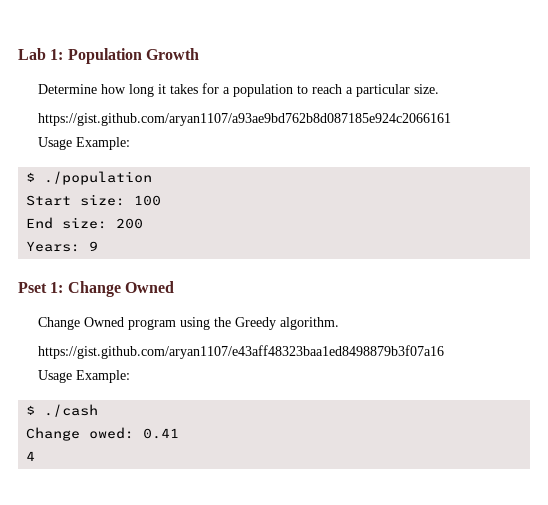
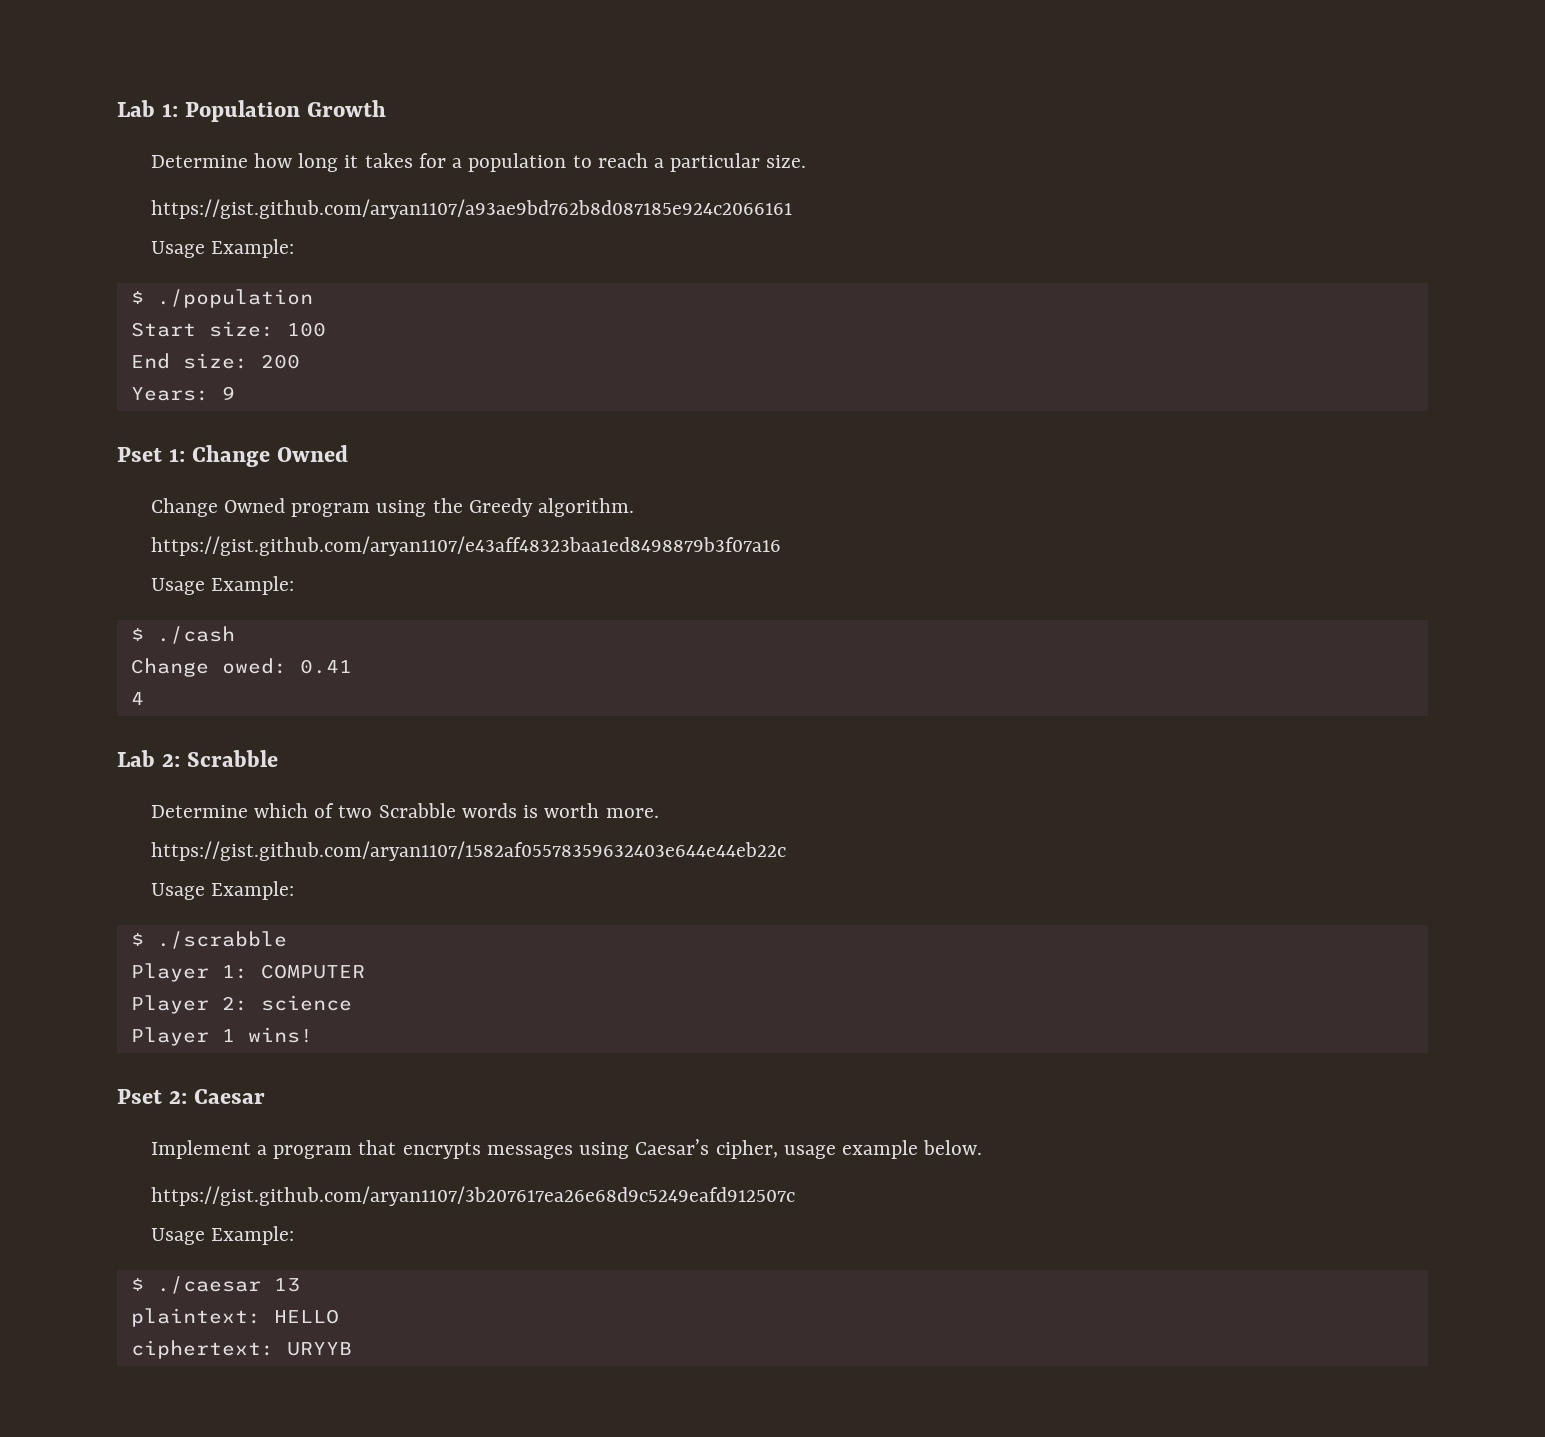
(36, 456) none -> [117,750,279,767] [150,803,659,818] [150,841,786,861] [150,881,295,900] [130,931,287,949] [130,963,365,982] [130,995,352,1014] [130,1027,313,1046] [117,1089,266,1104] [150,1139,983,1159] [150,1186,795,1206] [150,1226,295,1245] [130,1276,300,1294] [130,1308,339,1327] [130,1340,352,1359] // Lab 2: Scrabble // Determine which of two Scrabble words is worth more. // https://gist.github.com/aryan1107/1582af05578359632403e644e44eb22c // Usage Example: // $ ./scrabble // Player 1: COMPUTER // Player 2: science // Player 1 wins! // Pset 2: Caesar // Implement a program that encrypts messages using Caesar’s cipher, usage example below. // https://gist.github.com/aryan1107/3b207617ea26e68d9c5249eafd912507c // Usage Example: // $ ./caesar 13 // plaintext: HELLO // ciphertext: URYYB

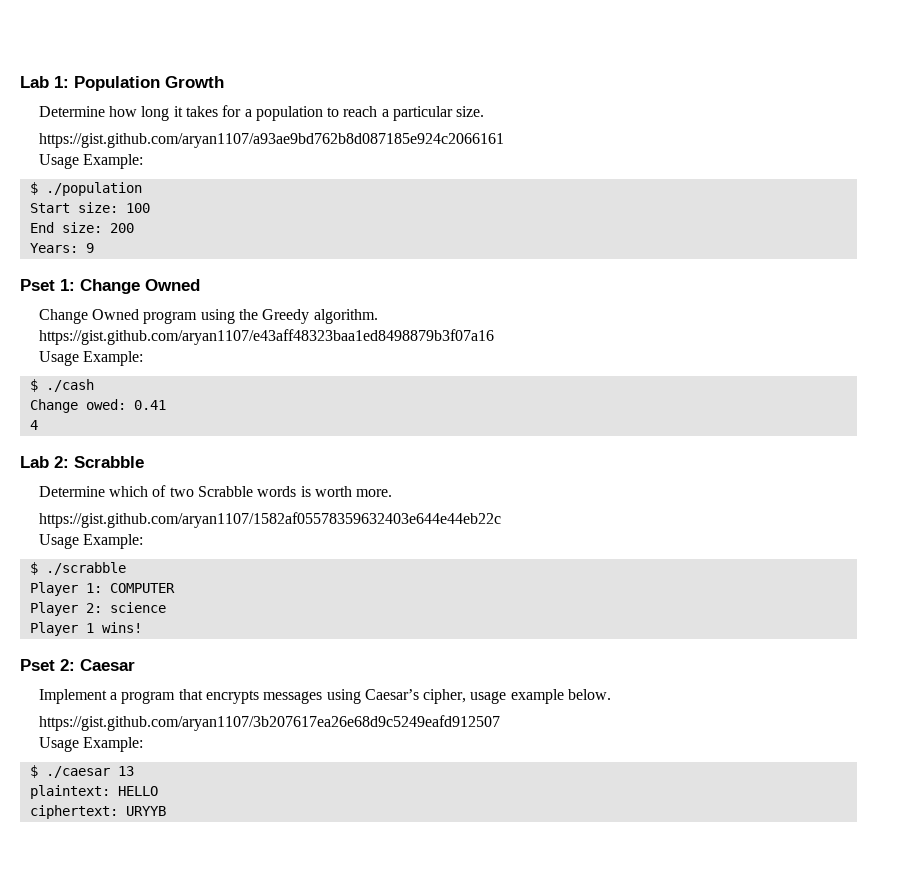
[150,1186,795,1206] https://gist.github.com/aryan1107/3b207617ea26e68d9c5249eafd912507c -> [38,715,500,731] https://gist.github.com/aryan1107/3b207617ea26e68d9c5249eafd912507

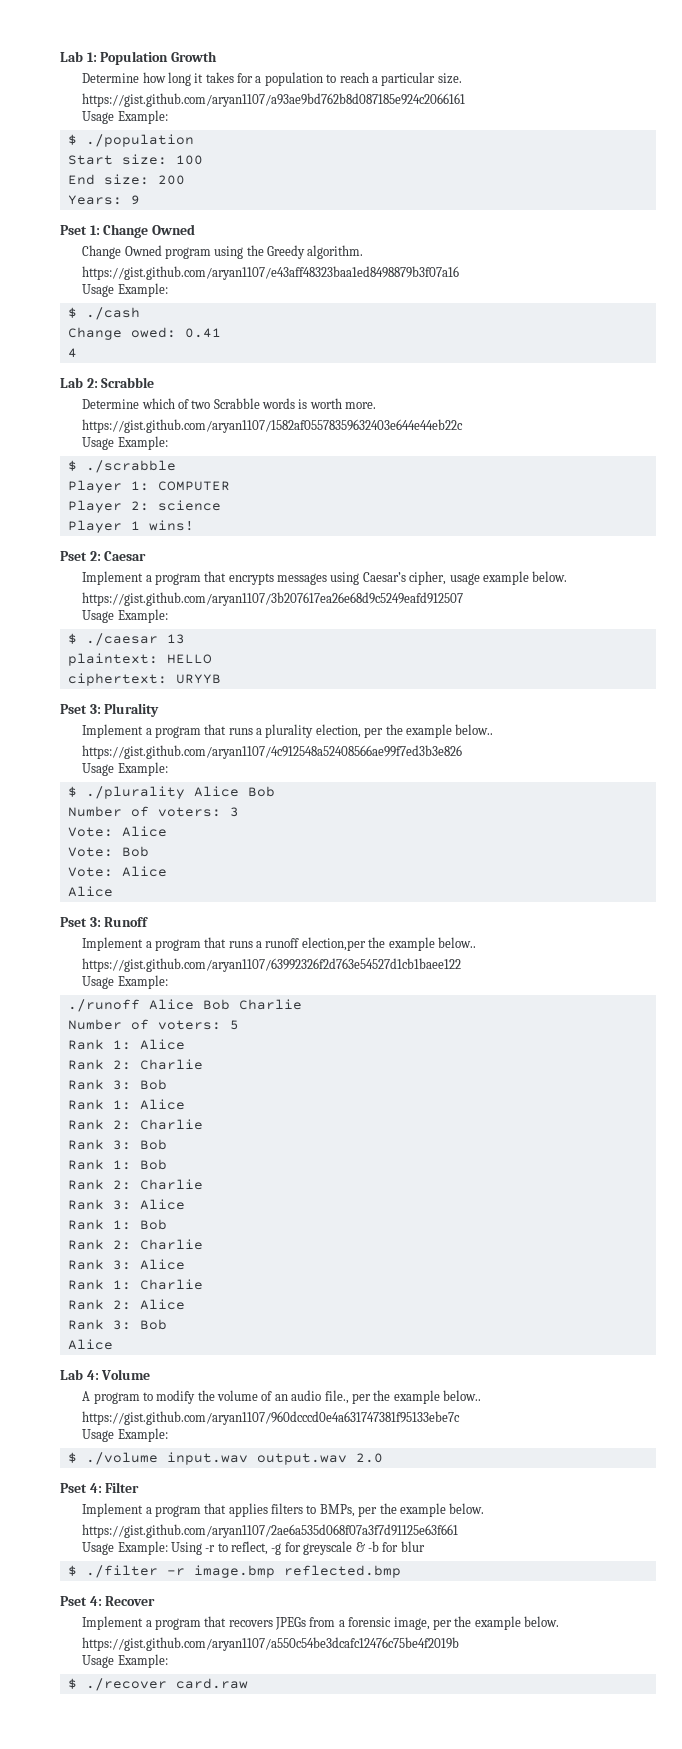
(166, 811) none -> [60,703,160,717] [82,724,494,738] [82,745,463,759] [82,762,168,776] [67,786,275,799] [67,806,239,817] [67,826,167,837] [67,846,149,857] [67,866,167,877] [67,886,113,897] [60,917,149,927] [82,937,476,951] [82,958,462,972] [82,975,168,989] [67,999,302,1012] [67,1019,239,1030] [67,1039,185,1050] [67,1059,203,1070] [67,1079,167,1090] [67,1099,185,1110] [67,1119,203,1130] [67,1139,167,1150] [67,1159,167,1170] [67,1179,203,1190] [67,1199,185,1210] [67,1219,167,1230] [67,1239,203,1250] [67,1259,185,1270] [67,1279,203,1290] [67,1299,185,1310] [67,1319,167,1330] [67,1339,113,1350] [60,1369,151,1380] [82,1390,482,1404] [82,1411,461,1425] [82,1428,168,1442] [67,1452,383,1465] [60,1482,140,1493] [82,1503,485,1517] [82,1524,459,1538] [82,1541,425,1555] [67,1565,401,1578] [60,1596,156,1606] [82,1616,560,1630] [82,1637,460,1651] [82,1654,168,1668] [67,1678,248,1691] // Pset 3: Plurality // Implement a program that runs a plurality election, per the example below.. // https://gist.github.com/aryan1107/4c912548a52408566ae99f7ed3b3e826 // Usage Example: // $ ./plurality Alice Bob // Number of voters: 3 // Vote: Alice // Vote: Bob // Vote: Alice // Alice // Pset 3: Runoff // Implement a program that runs a runoff election,per the example below.. // https://gist.github.com/aryan1107/63992326f2d763e54527d1cb1baee122 // Usage Example: // ./runoff Alice Bob Charlie // Number of voters: 5 // Rank 1: Alice // Rank 2: Charlie // Rank 3: Bob // Rank 1: Alice // Rank 2: Charlie // Rank 3: Bob // Rank 1: Bob // Rank 2: Charlie // Rank 3: Alice // Rank 1: Bob // Rank 2: Charlie // Rank 3: Alice // Rank 1: Charlie // Rank 2: Alice // Rank 3: Bob // Alice // Lab 4: Volume // A program to modify the volume of an audio file., per the example below.. // https://gist.github.com/aryan1107/960dcccd0e4a631747381f95133ebe7c // Usage Example: // $ ./volume input.wav output.wav 2.0 // Pset 4: Filter // Implement a program that applies filters to BMPs, per the example below. // https://gist.github.com/aryan1107/2ae6a535d068f07a3f7d91125e63f661 // Usage Example: Using -r to reflect, -g for greyscale & -b for blur // $ ./filter -r image.bmp reflected.bmp // Pset 4: Recover // Implement a program that recovers JPEGs from a forensic image, per the example below. // https://gist.github.com/aryan1107/a550c54be3dcafc12476c75be4f2019b // Usage Example: // $ ./recover card.raw

